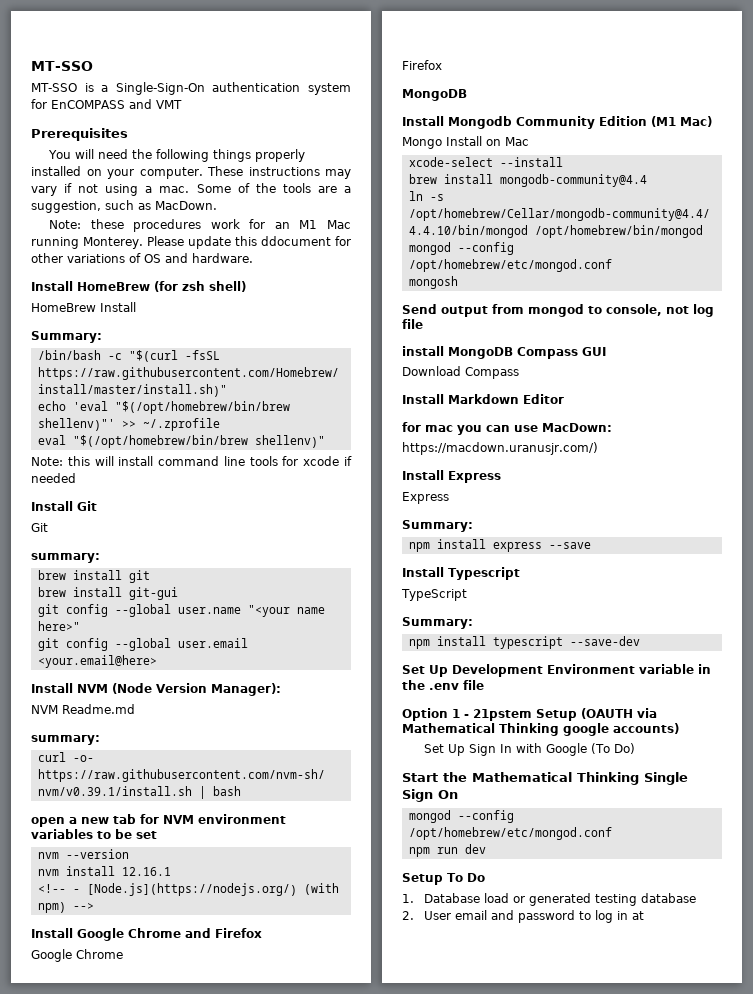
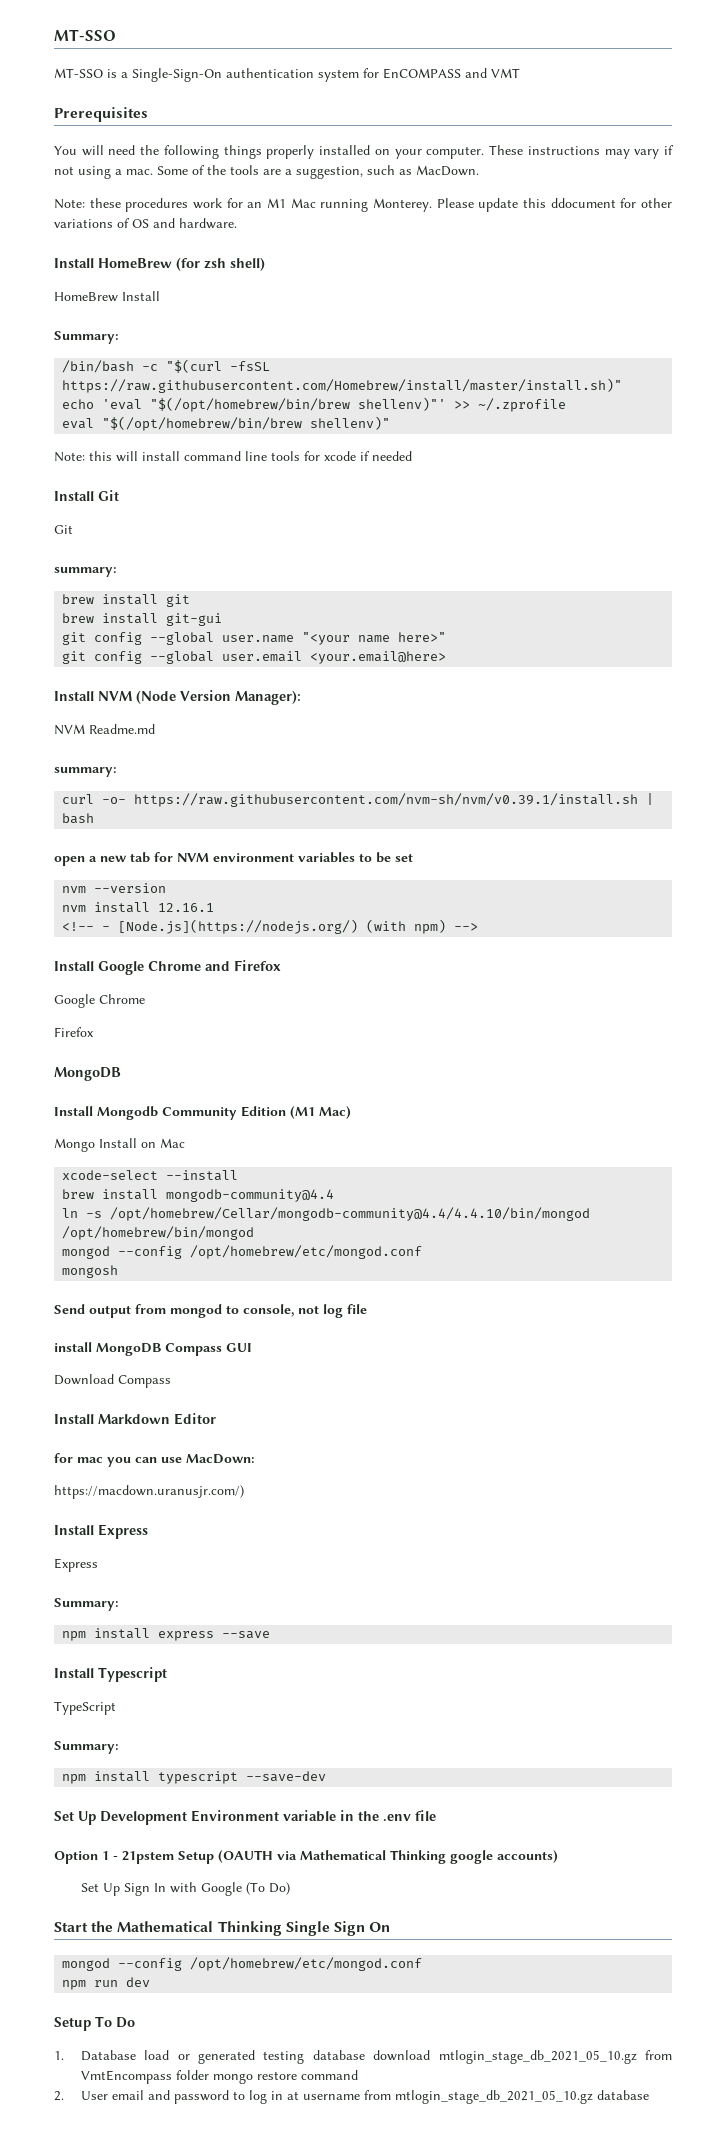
(697, 898) none -> [373,2050,672,2064] [80,2070,358,2084] download mtlogin_stage_db_2021_05_10.gz from VmtEncompass folder mongo restore command
(645, 915) none -> [302,2090,649,2104] username from mtlogin_stage_db_2021_05_10.gz database

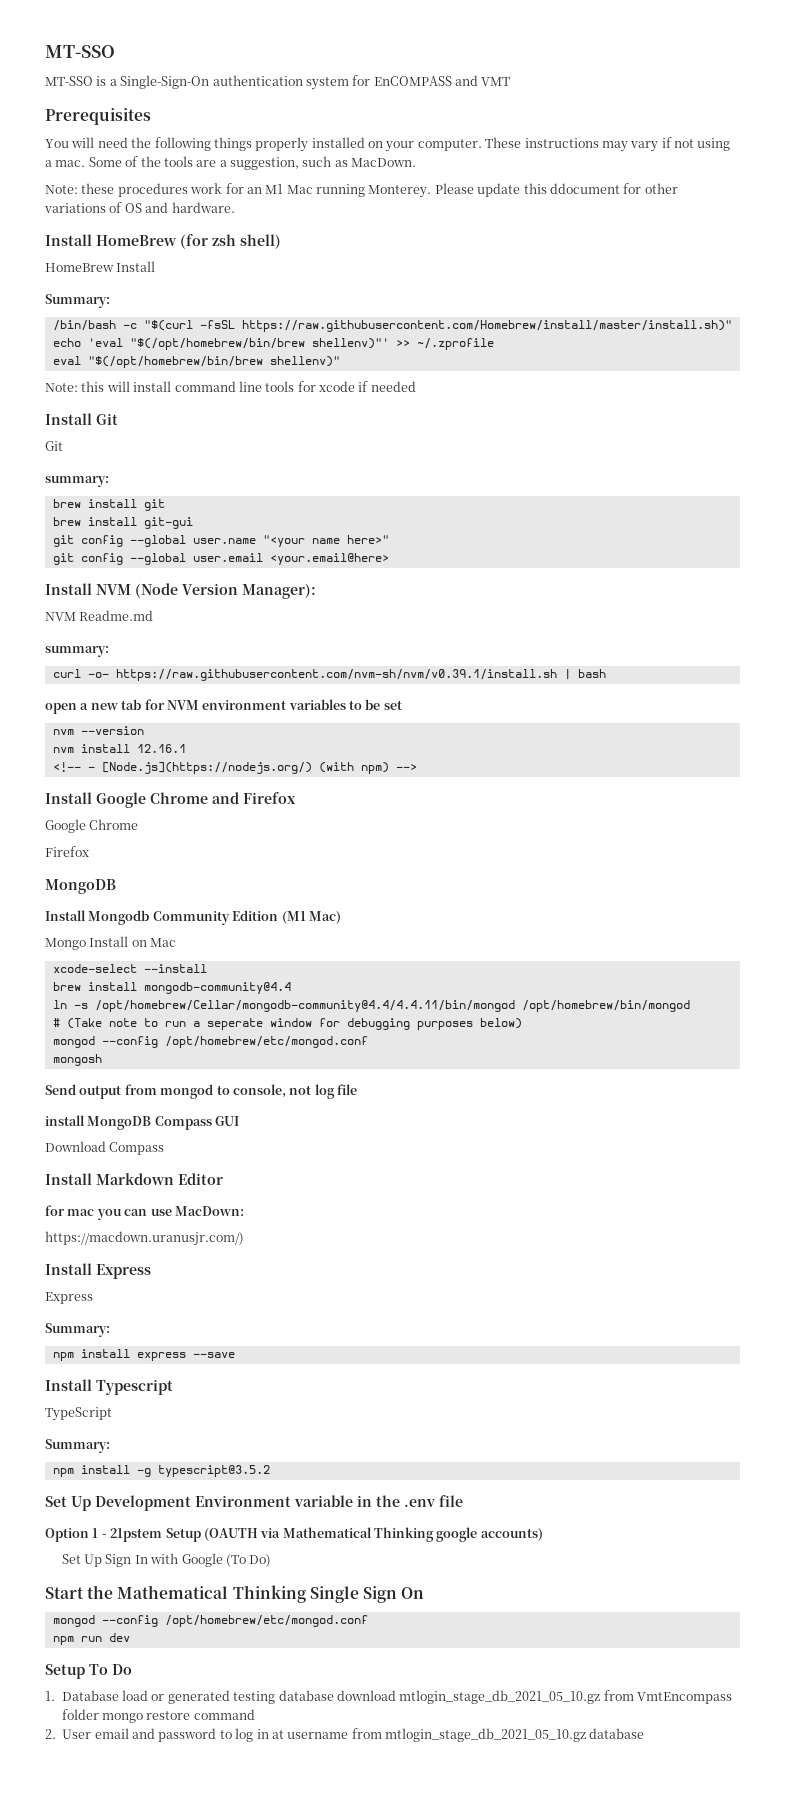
[110,1207,591,1221] /opt/homebrew/Cellar/mongodb-community@4.4/4.4.10/bin/mongod -> [94,1000,515,1012] /opt/homebrew/Cellar/mongodb-community@4.4/4.4.11/bin/mongod
(255, 1233) none -> [52,1018,522,1030] // # (Take note to run a seperate window for debugging purposes below)
[158,1771,327,1784] typescript --save-dev -> [136,1465,270,1477] -g typescript@3.5.2

